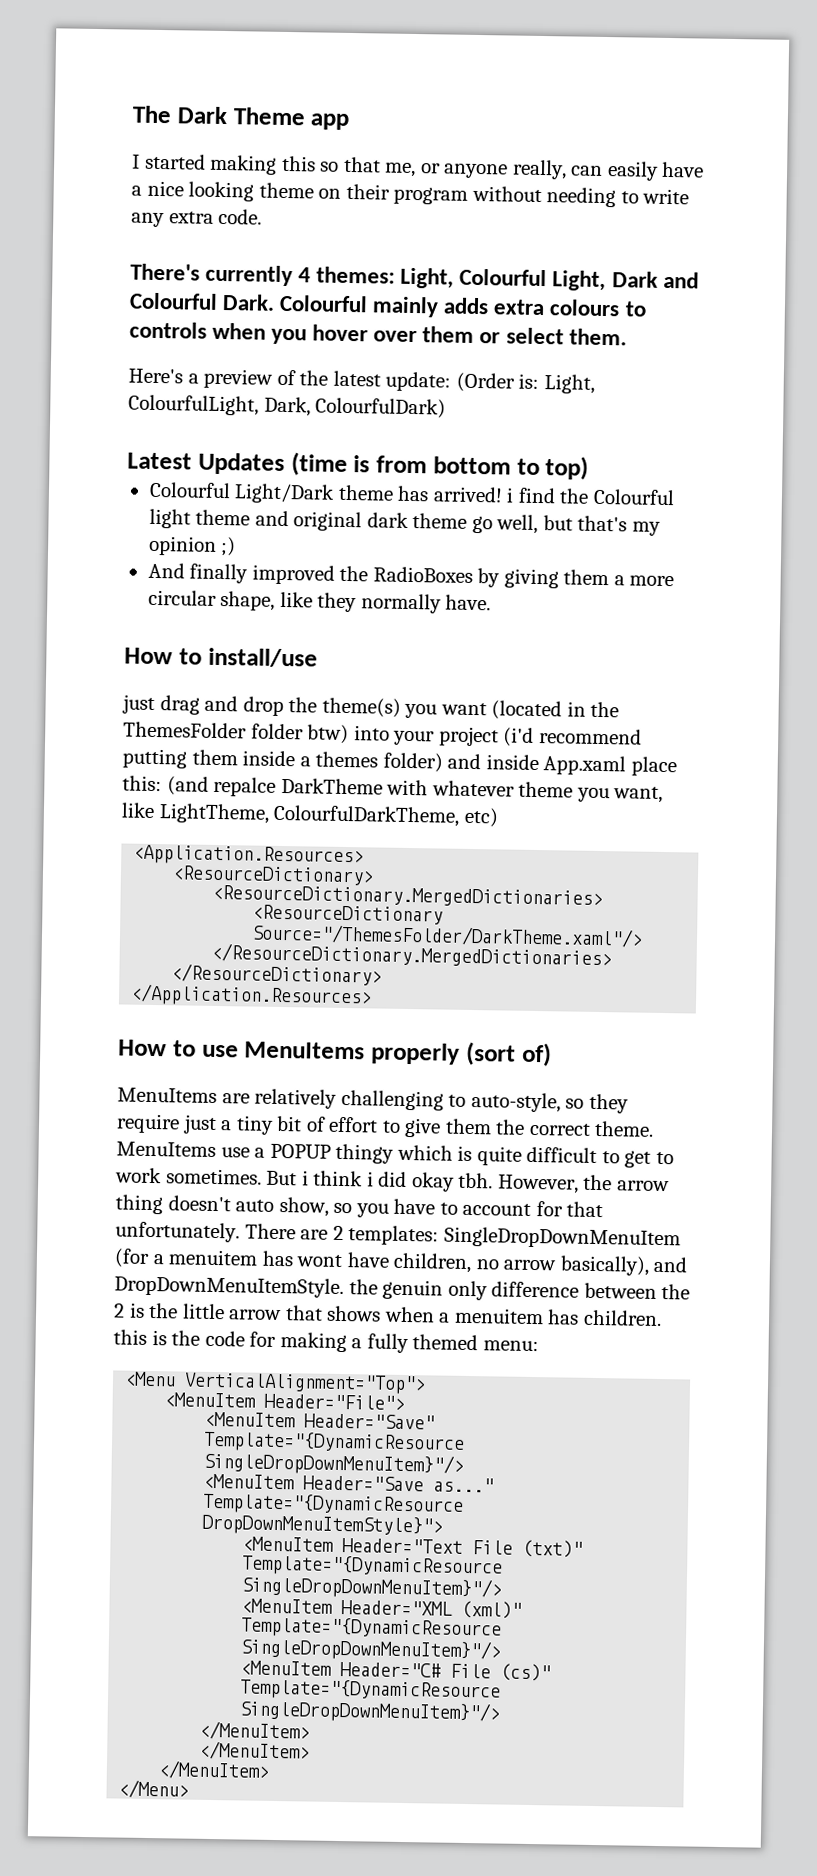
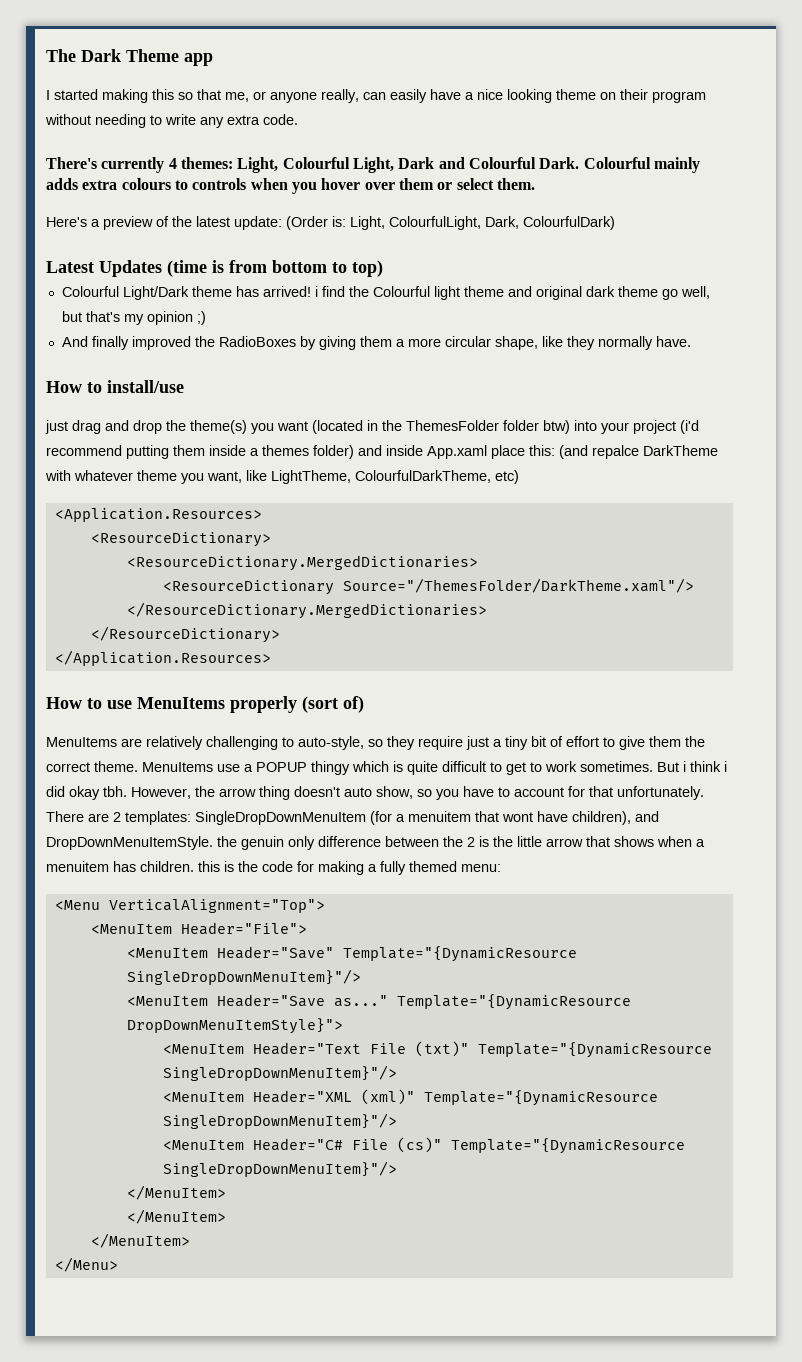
[261,1250,294,1267] has -> [475,811,499,822] that
[393,1252,650,1276] children, no arrow basically), -> [572,811,631,825] children),

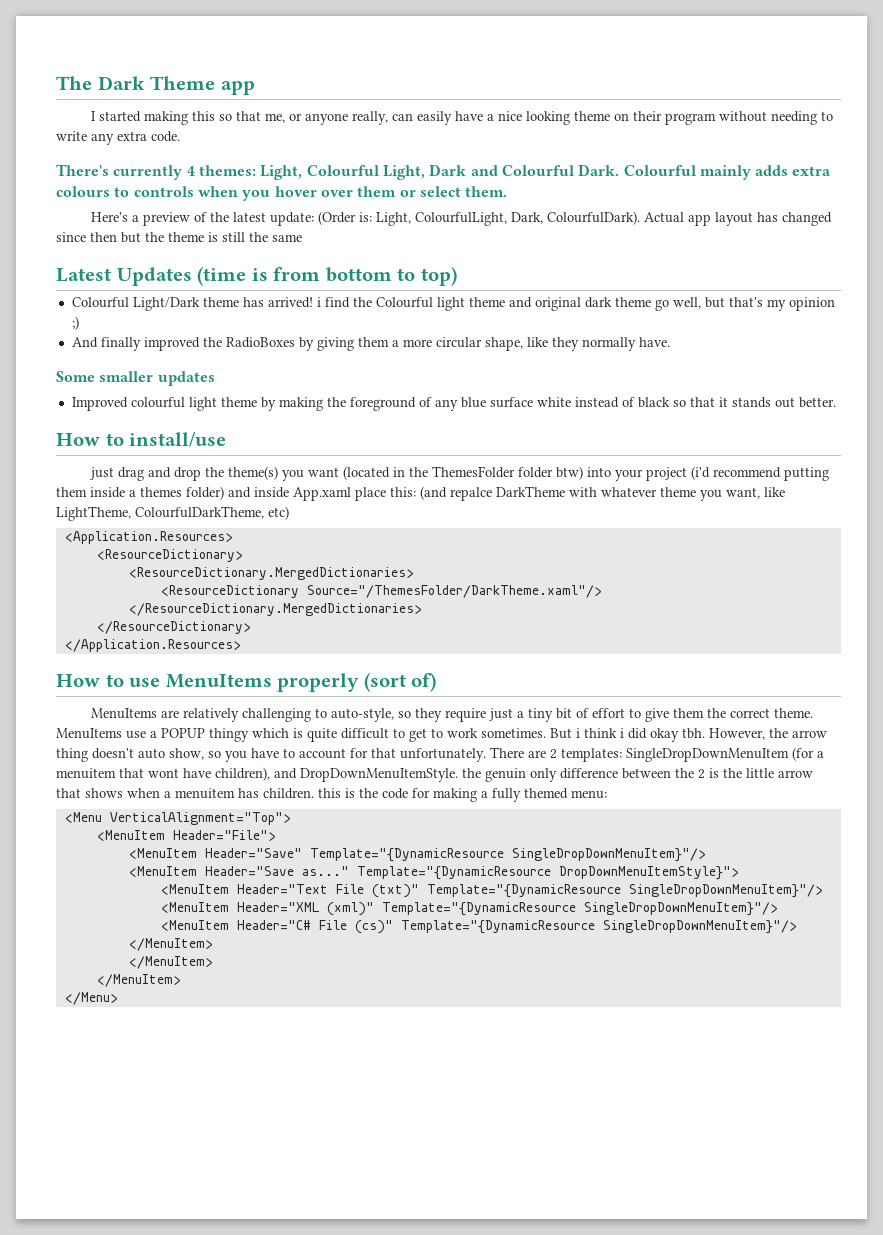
[523,216,615,230] ColourfulDark) -> [546,211,832,226] [56,232,302,243] ColourfulDark). Actual app layout has changed since then but the theme is still the same
(691, 341) none -> [56,371,215,386] [71,397,836,411] // Some smaller updates // Improved colourful light theme by making the foreground of any blue surface white instead of black so that it stands out better.

